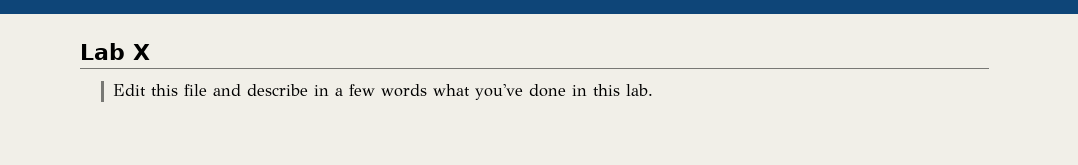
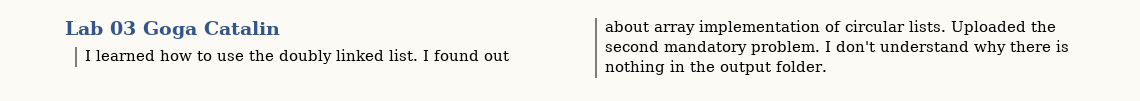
[133,44,150,60] [112,84,653,100] X // Edit this file and describe in a few words what you've done in this lab. -> [110,21,280,39] [85,49,510,64] [605,20,1057,35] [605,40,1070,55] [605,60,828,75] 03 Goga Catalin // I learned how to use the doubly linked list. I found out about array implementation of circular lists. Uploaded the second mandatory problem. I don't understand why there is nothing in the output folder.

